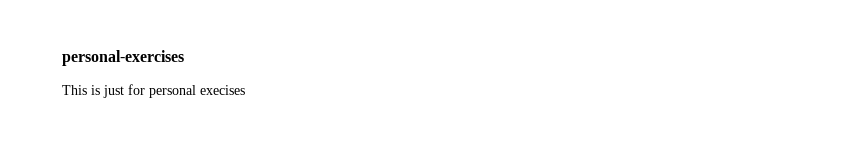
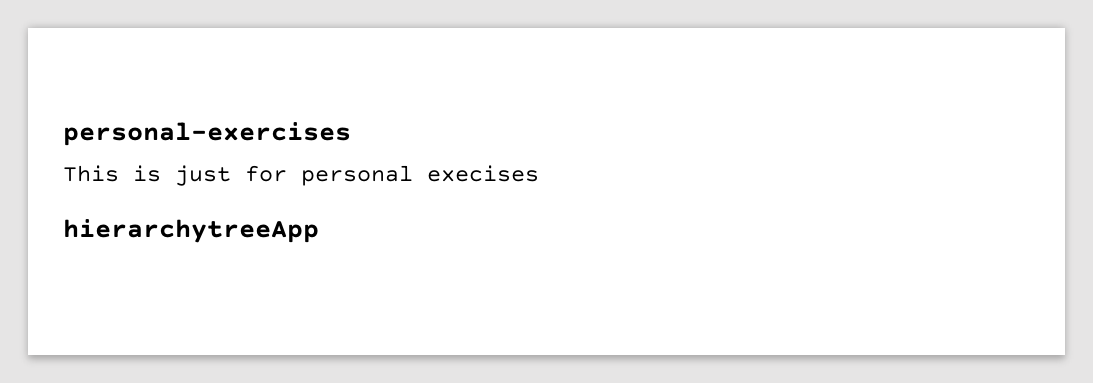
(245, 90) none -> [63,219,319,243] // hierarchytreeApp

